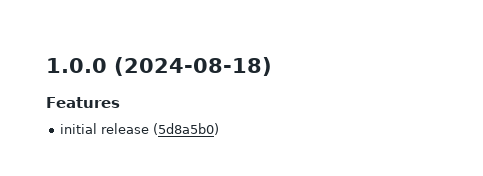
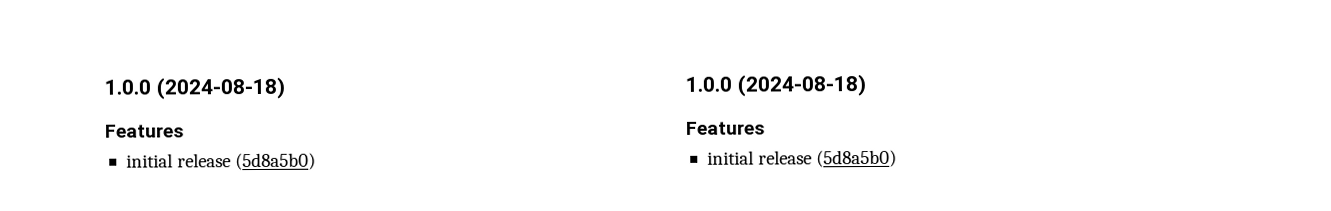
[46,57,272,76] [46,97,120,108] [60,123,220,135] 1.0.0 (2024-08-18) // Features // initial release (5d8a5b0) -> [104,76,285,100] [105,124,184,138] [125,152,317,171] [685,74,866,97] [686,121,765,135] [706,149,898,168] 1.0.0 (2024-08-18) // Features // initial release (5d8a5b0) // 1.0.0 (2024-08-18) // Features // initial release (5d8a5b0)

